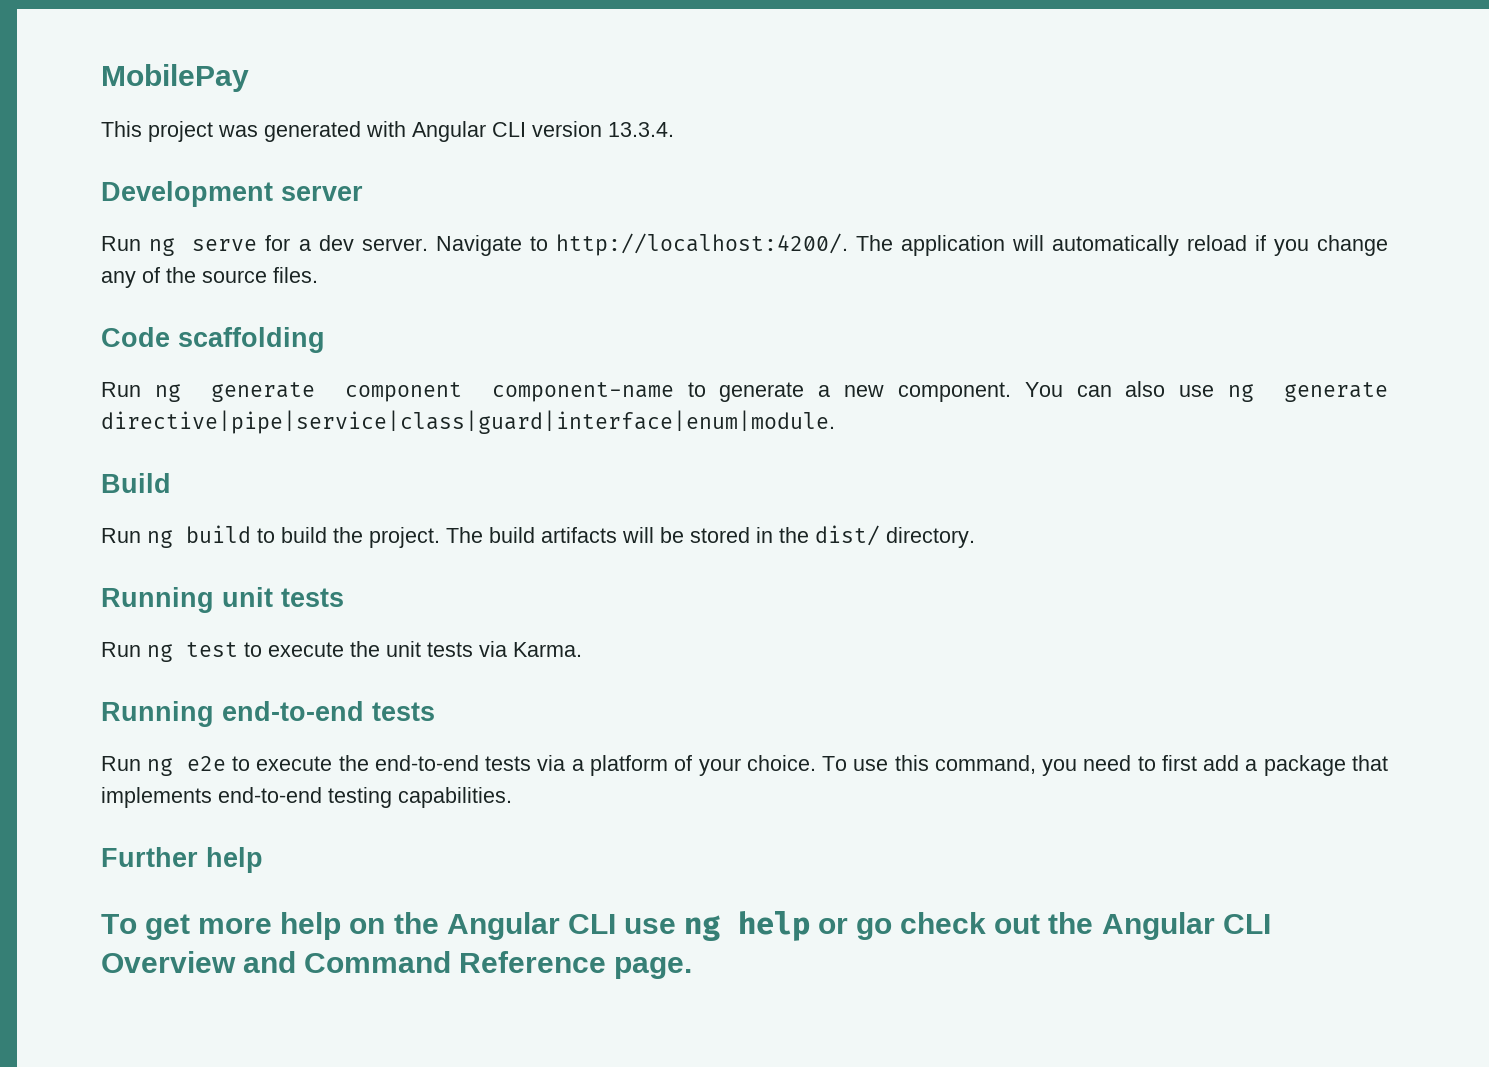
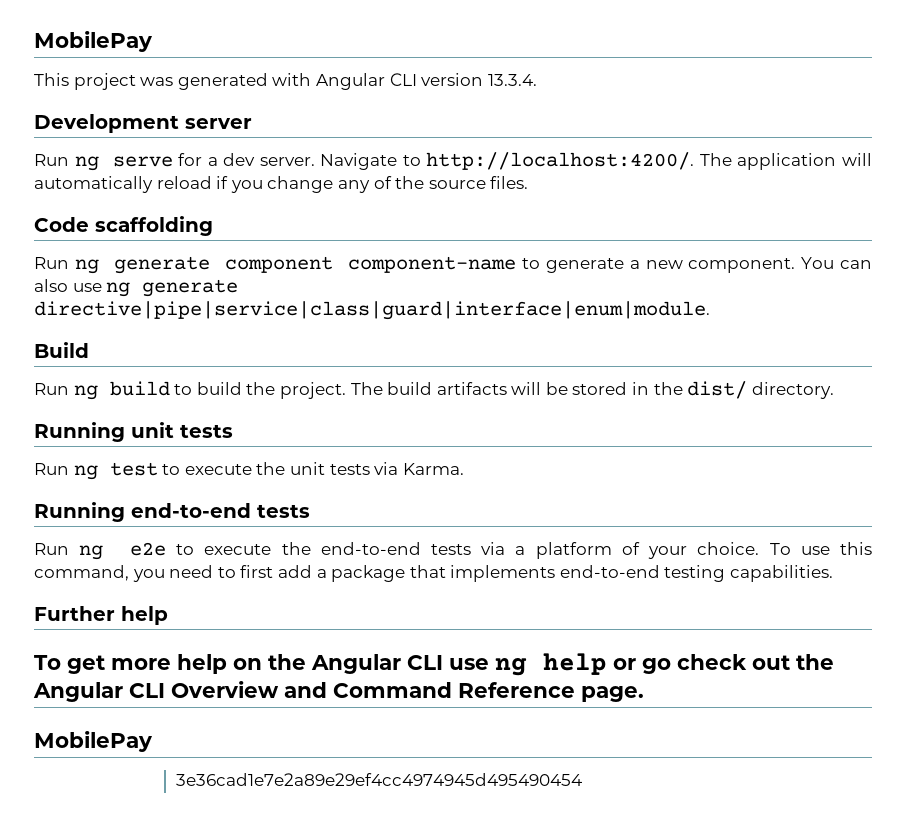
(693, 968) none -> [34,731,153,752] [175,773,582,786] // MobilePay // 3e36cad1e7e2a89e29ef4cc4974945d495490454

